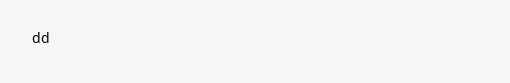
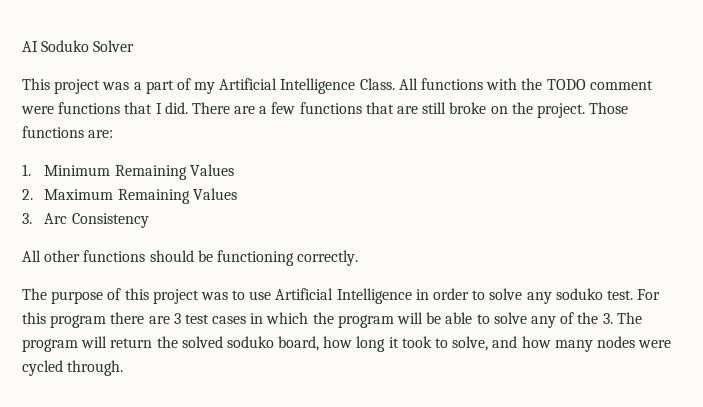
[32,32,50,43] dd -> [22,40,135,52] [22,78,653,94] [21,102,629,118] [22,126,114,138] [22,164,234,180] [22,188,237,204] [22,213,149,228] [22,250,359,266] [22,288,661,304] [22,312,642,328] [22,336,672,352] [22,360,124,376] AI Soduko Solver // This project was a part of my Artificial Intelligence Class. All functions with the TODO comment were functions that I did. There are a few functions that are still broke on the project. Those functions are: // 1. Minimum Remaining Values // 2. Maximum Remaining Values // 3. Arc Consistency // All other functions should be functioning correctly. // The purpose of this project was to use Artificial Intelligence in order to solve any soduko test. For this program there are 3 test cases in which the program will be able to solve any of the 3. The program will return the solved soduko board, how long it took to solve, and how many nodes were cycled through.

